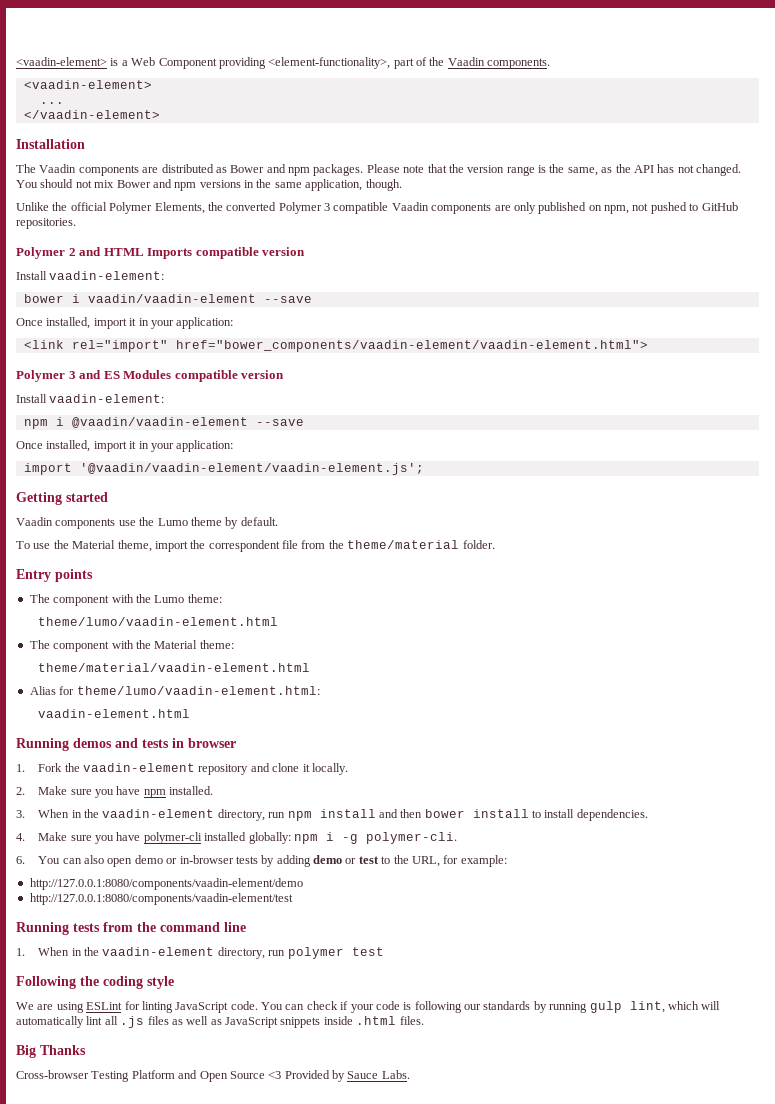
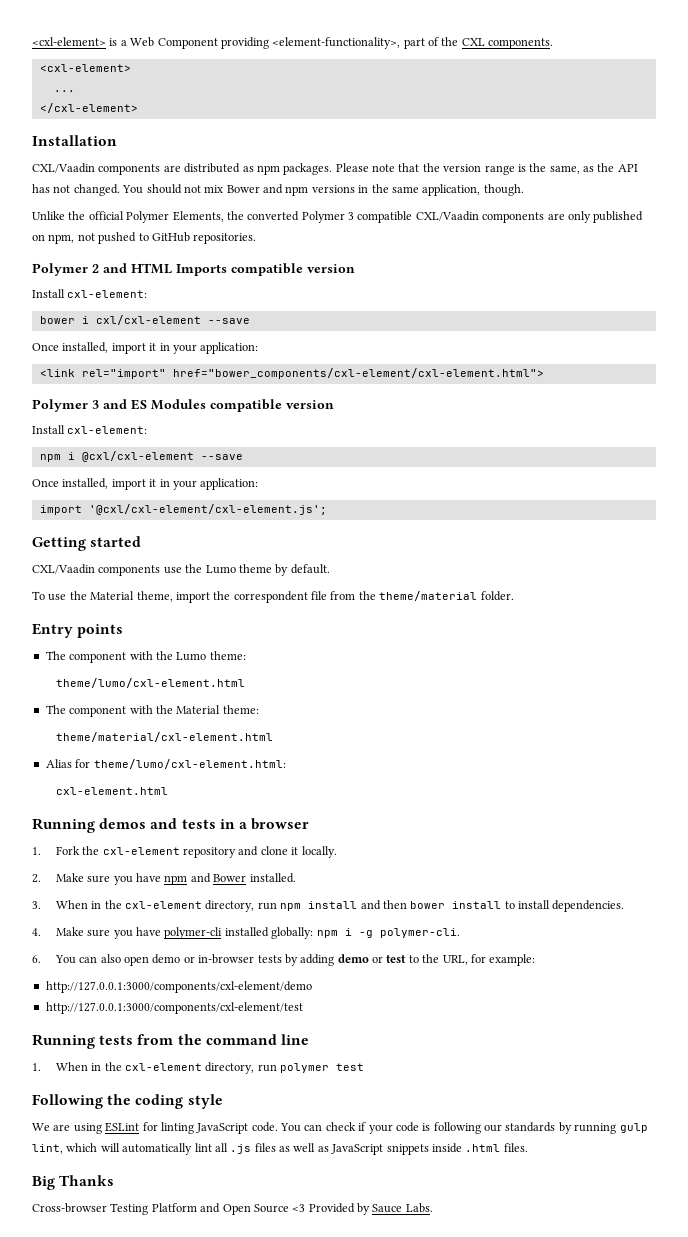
[16,57,107,66] <vaadin-element> -> [32,37,106,46] <cxl-element>
[447,57,485,66] Vaadin -> [461,38,485,46] CXL
[23,80,152,89] <vaadin-element> -> [39,64,131,72] <cxl-element>
[23,110,160,119] </vaadin-element> -> [39,103,138,113] </cxl-element>
[16,164,77,173] The Vaadin -> [32,163,95,173] CXL/Vaadin
[230,164,286,173] Bower and -> (254, 169) none
[391,202,429,211] Vaadin -> [415,211,479,221] CXL/Vaadin
[49,271,165,280] vaadin-element: -> [67,290,148,298] cxl-element:
[87,294,256,303] vaadin/vaadin-element -> [95,315,201,325] cxl/cxl-element
[175,340,648,352] href="bower_components/vaadin-element/vaadin-element.html"> -> [172,368,544,379] href="bower_components/cxl-element/cxl-element.html">
[49,394,165,403] [23,417,248,429] vaadin-element: // npm i @vaadin/vaadin-element -> [67,426,148,434] [39,451,194,462] cxl-element: // npm i @cxl/cxl-element
[79,463,424,475] '@vaadin/vaadin-element/vaadin-element.js'; -> [88,504,327,515] '@cxl/cxl-element/cxl-element.js';
[16,517,53,526] Vaadin -> [32,564,95,574] CXL/Vaadin
[38,617,279,626] theme/lumo/vaadin-element.html -> [55,678,245,688] theme/lumo/cxl-element.html
[38,663,311,672] theme/material/vaadin-element.html -> [55,732,273,742] theme/material/cxl-element.html
[76,686,320,695] [38,709,191,718] theme/lumo/vaadin-element.html: // vaadin-element.html -> [93,759,286,769] [55,787,168,795] theme/lumo/cxl-element.html: // cxl-element.html
(184, 743) none -> [238,822,247,829] a
[82,763,195,772] vaadin-element -> [102,847,180,855] cxl-element
(166, 793) none -> [190,873,247,883] and Bower
[102,809,215,818] vaadin-element -> [125,901,203,909] cxl-element
[29,878,303,890] [29,893,293,905] http://127.0.0.1:8080/components/vaadin-element/demo // http://127.0.0.1:8080/components/vaadin-element/test -> [45,981,312,993] [45,1002,303,1014] http://127.0.0.1:3000/components/cxl-element/demo // http://127.0.0.1:3000/components/cxl-element/test
[102,947,215,956] vaadin-element -> [125,1063,203,1071] cxl-element

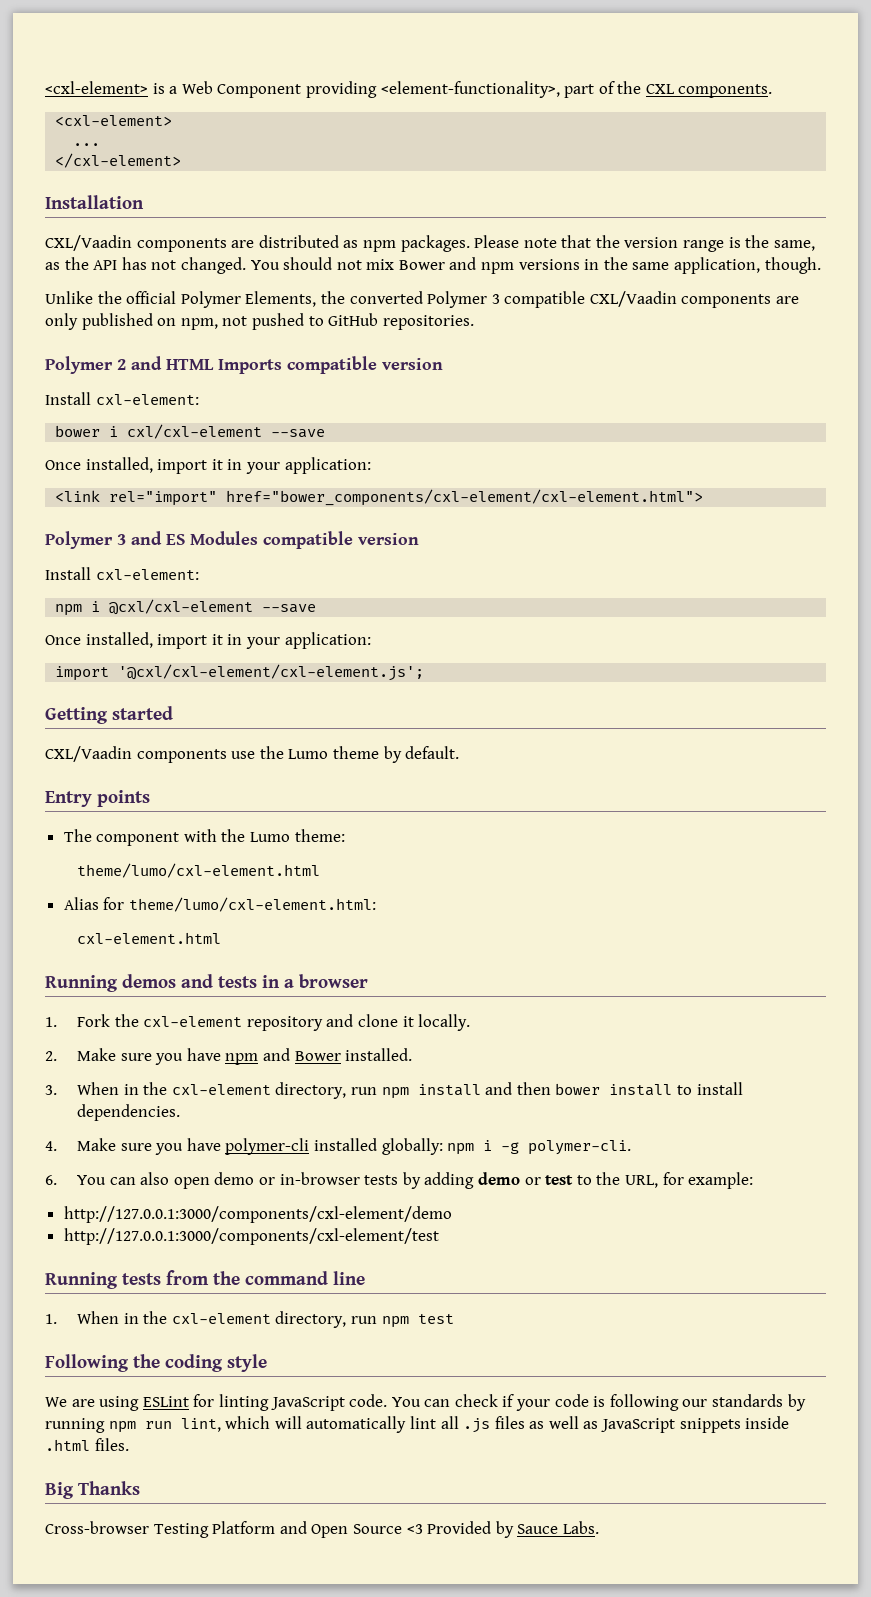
[32,591,514,603] // To use the Material theme, import the correspondent file from the theme/material folder. -> (460, 752) none
[45,705,259,717] [55,732,273,742] // The component with the Material theme: // theme/material/cxl-element.html -> (321, 870) none
[280,1063,330,1073] polymer -> [381,1316,409,1328] npm
[619,1123,648,1133] gulp -> [108,1421,172,1433] npm run

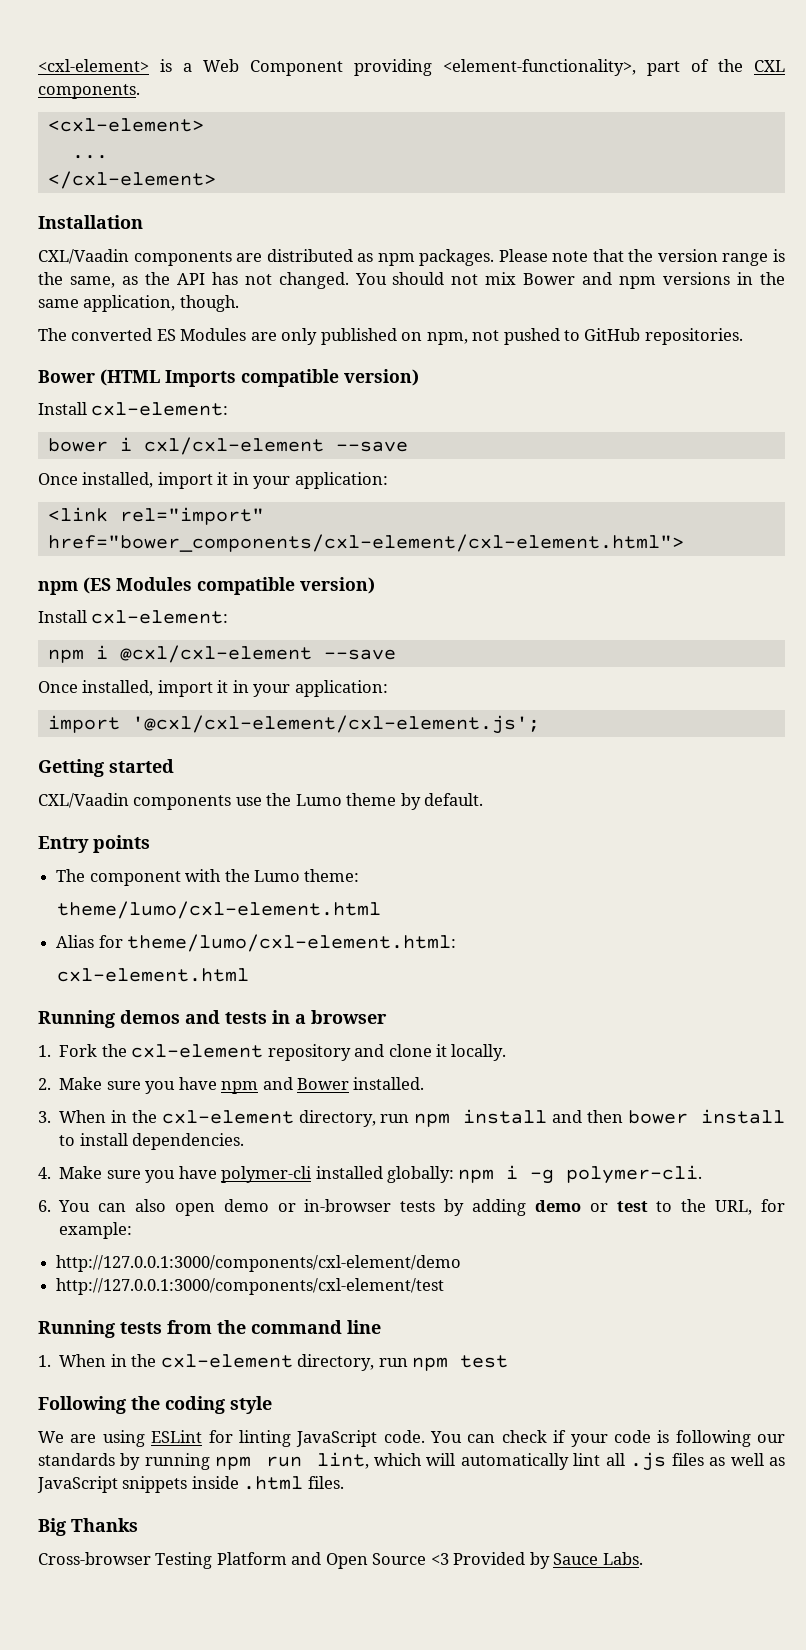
[45,291,772,308] Unlike the official Polymer Elements, the converted Polymer 3 compatible CXL/Vaadin components -> [38,328,247,341] The converted ES Modules
[45,356,214,374] Polymer 2 and HTML -> [38,369,160,386] Bower (HTML
[382,358,443,370] version -> [344,369,419,386] version)
[45,531,185,549] Polymer 3 and ES -> [38,577,111,595] npm (ES
[358,533,419,545] version -> [300,577,375,594] version)

